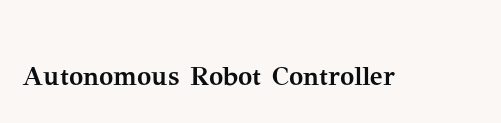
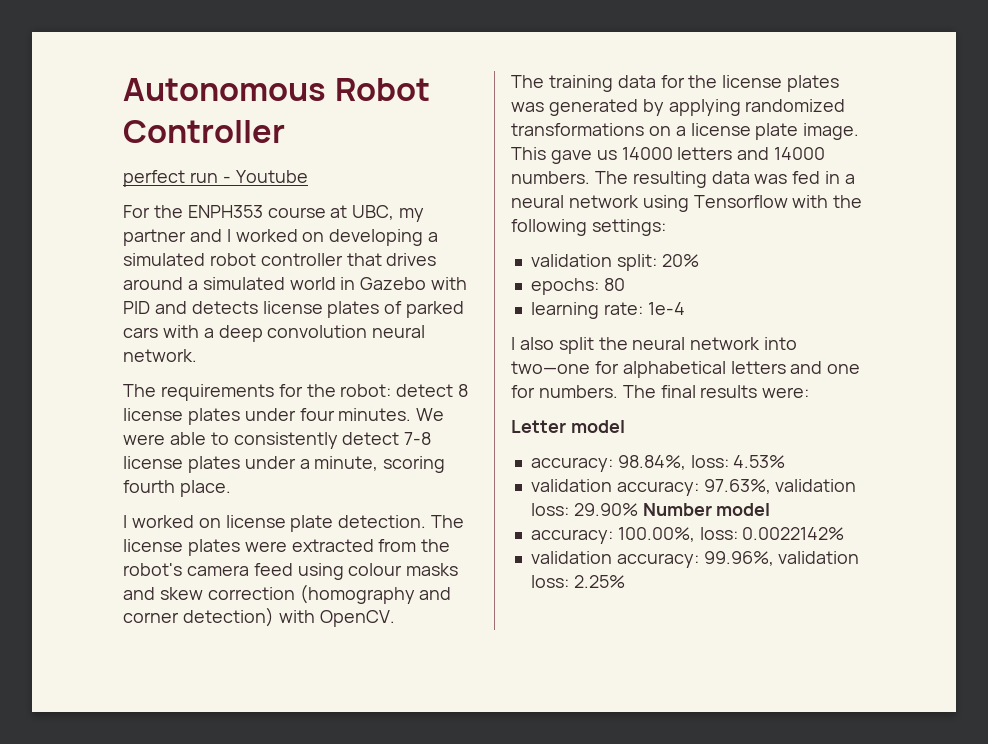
(395, 76) none -> [123,170,308,187] [123,205,425,222] [123,229,439,246] [123,253,437,266] [123,277,468,290] [123,301,465,318] [123,325,426,342] [123,349,197,362] [123,384,469,401] [123,408,445,425] [123,432,432,449] [123,456,446,473] [123,480,231,497] [123,515,465,532] [123,539,451,556] [123,563,459,580] [123,584,452,604] [123,607,395,627] [511,75,840,92] [511,99,846,116] [511,123,860,140] [511,147,826,164] [511,171,856,188] [511,195,863,212] [511,219,666,236] [530,254,699,271] [530,278,625,295] [530,302,685,319] [511,337,798,354] [511,361,861,378] [511,385,810,398] [511,420,625,433] [530,455,786,472] [530,479,857,496] [530,503,771,516] [530,527,845,544] [530,551,860,568] [530,575,625,588] // perfect run - Youtube // For the ENPH353 course at UBC, my partner and I worked on developing a simulated robot controller that drives around a simulated world in Gazebo with PID and detects license plates of parked cars with a deep convolution neural network. // The requirements for the robot: detect 8 license plates under four minutes. We were able to consistently detect 7-8 license plates under a minute, scoring fourth place. // I worked on license plate detection. The license plates were extracted from the robot's camera feed using colour masks and skew correction (homography and corner detection) with OpenCV. // The training data for the license plates was generated by applying randomized transformations on a license plate image. This gave us 14000 letters and 14000 numbers. The resulting data was fed in a neural network using Tensorflow with the following settings: // validation split: 20% // epochs: 80 // learning rate: 1e-4 // I also split the neural network into two—one for alphabetical letters and one for numbers. The final results were: // Letter model // accuracy: 98.84%, loss: 4.53% // validation accuracy: 97.63%, validation loss: 29.90% Number model // accuracy: 100.00%, loss: 0.0022142% // validation accuracy: 99.96%, validation loss: 2.25%

